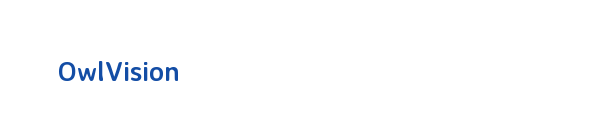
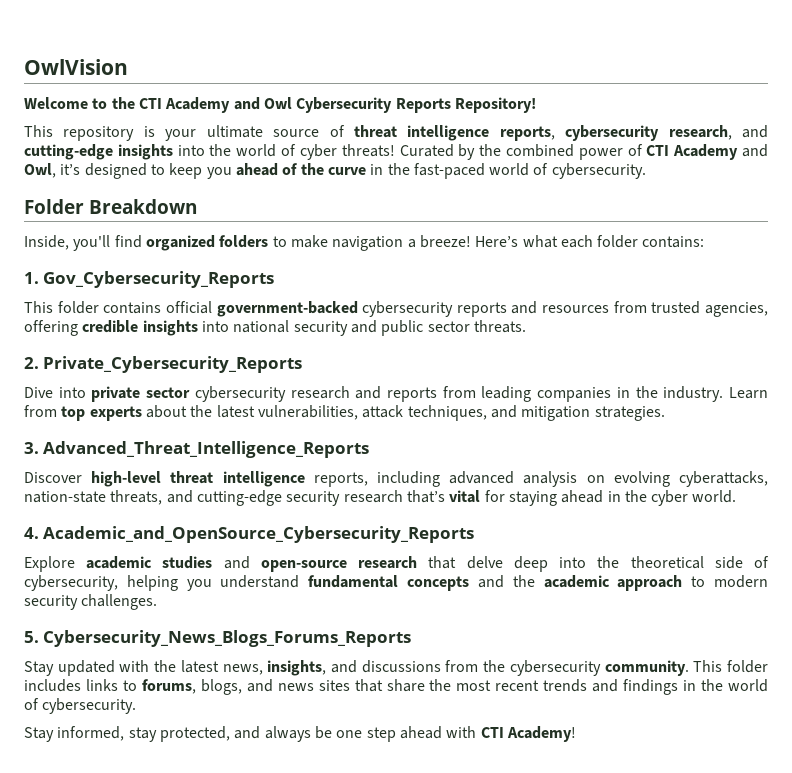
(180, 71) none -> [24,97,536,113] [24,125,768,141] [24,144,768,160] [24,163,646,179] [24,199,197,214] [24,235,705,251] [24,271,275,288] [24,301,768,317] [24,320,526,336] [24,356,303,373] [24,386,768,402] [24,405,665,421] [24,441,370,458] [24,471,769,487] [24,490,737,506] [24,526,475,543] [24,556,770,572] [24,575,769,591] [24,594,158,610] [24,630,412,647] [24,660,768,676] [24,679,769,695] [24,698,137,714] [24,726,576,742] // Welcome to the CTI Academy and Owl Cybersecurity Reports Repository! // This repository is your ultimate source of threat intelligence reports, cybersecurity research, and cutting-edge insights into the world of cyber threats! Curated by the combined power of CTI Academy and Owl, it’s designed to keep you ahead of the curve in the fast-paced world of cybersecurity. // Folder Breakdown // Inside, you'll find organized folders to make navigation a breeze! Here’s what each folder contains: // 1. Gov_Cybersecurity_Reports // This folder contains official government-backed cybersecurity reports and resources from trusted agencies, offering credible insights into national security and public sector threats. // 2. Private_Cybersecurity_Reports // Dive into private sector cybersecurity research and reports from leading companies in the industry. Learn from top experts about the latest vulnerabilities, attack techniques, and mitigation strategies. // 3. Advanced_Threat_Intelligence_Reports // Discover high-level threat intelligence reports, including advanced analysis on evolving cyberattacks, nation-state threats, and cutting-edge security research that’s vital for staying ahead in the cyber world. // 4. Academic_and_OpenSource_Cybersecurity_Reports // Explore academic studies and open-source research that delve deep into the theoretical side of cybersecurity, helping you understand fundamental concepts and the academic approach to modern security challenges. // 5. Cybersecurity_News_Blogs_Forums_Reports // Stay updated with the latest news, insights, and discussions from the cybersecurity community. This folder includes links to forums, blogs, and news sites that share the most recent trends and findings in the world of cybersecurity. // Stay informed, stay protected, and always be one step ahead with CTI Academy!

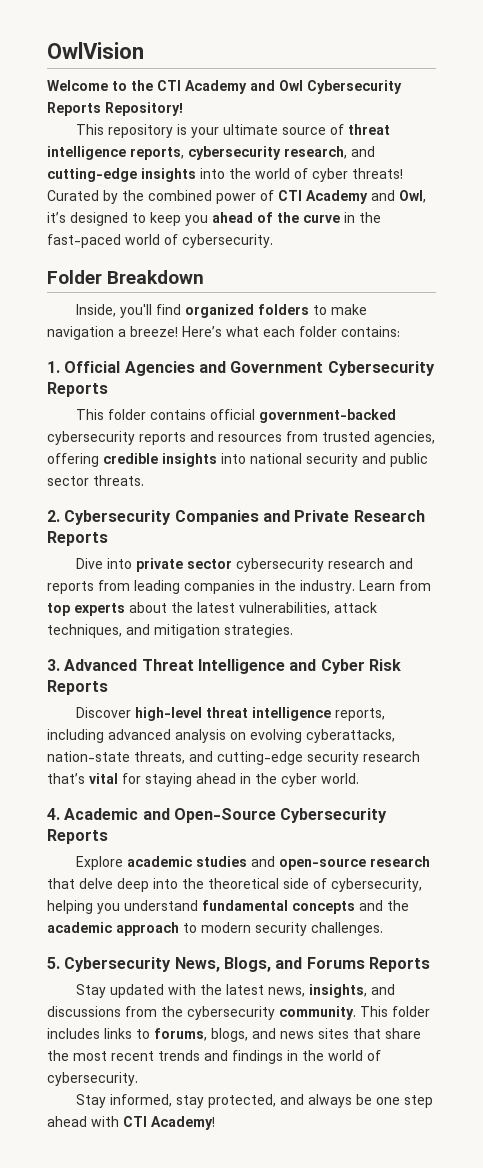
[43,271,275,288] Gov_Cybersecurity_Reports -> [64,361,435,376] [47,382,108,397] Official Agencies and Government Cybersecurity Reports
[43,356,303,373] Private_Cybersecurity_Reports -> [64,510,425,525] [47,531,108,546] Cybersecurity Companies and Private Research Reports
[43,441,370,458] Advanced_Threat_Intelligence_Reports -> [64,659,401,674] [47,680,108,695] Advanced Threat Intelligence and Cyber Risk Reports
[43,526,475,543] Academic_and_OpenSource_Cybersecurity_Reports -> [64,808,388,823] [47,829,108,844] Academic and Open-Source Cybersecurity Reports
[43,630,412,647] Cybersecurity_News_Blogs_Forums_Reports -> [64,957,430,972] Cybersecurity News, Blogs, and Forums Reports

